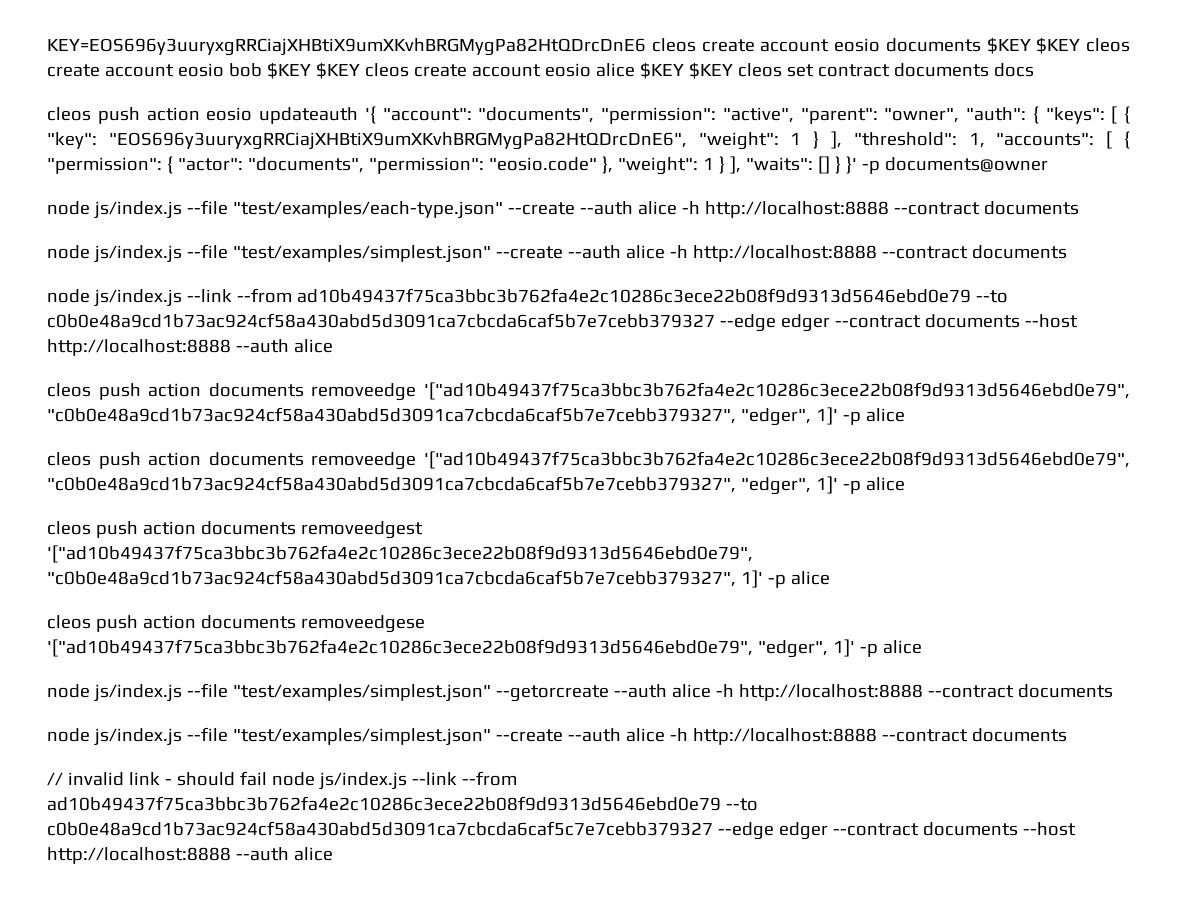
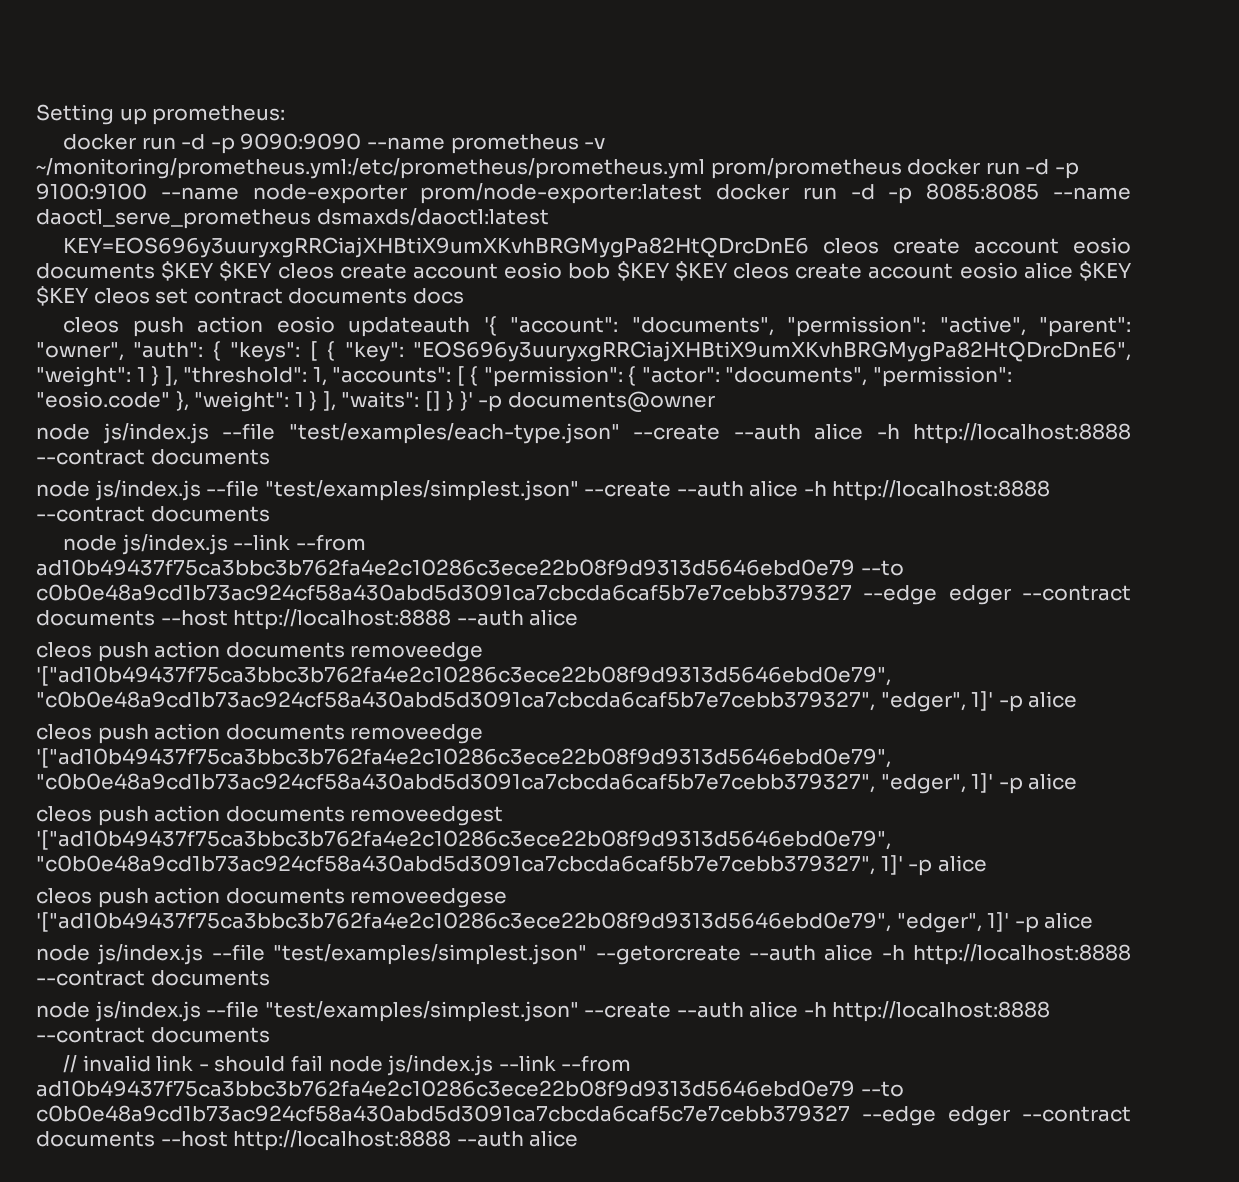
(47, 47) none -> [36,104,286,125] [63,133,606,154] [36,158,1079,179] [36,183,1132,204] [36,208,549,229] Setting up prometheus: // docker run -d -p 9090:9090 --name prometheus -v ~/monitoring/prometheus.yml:/etc/prometheus/prometheus.yml prom/prometheus docker run -d -p 9100:9100 --name node-exporter prom/node-exporter:latest docker run -d -p 8085:8085 --name daoctl_serve_prometheus dsmaxds/daoctl:latest //

